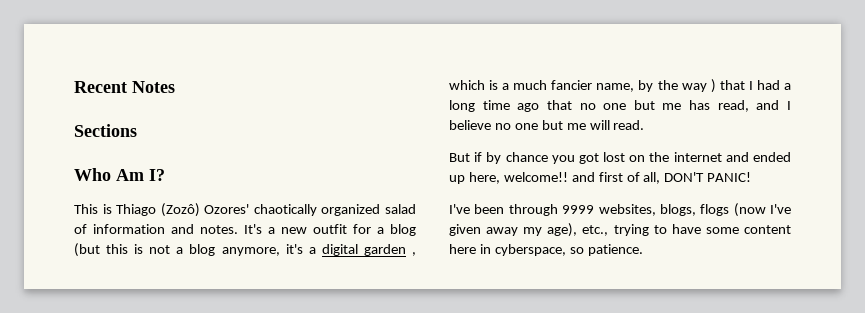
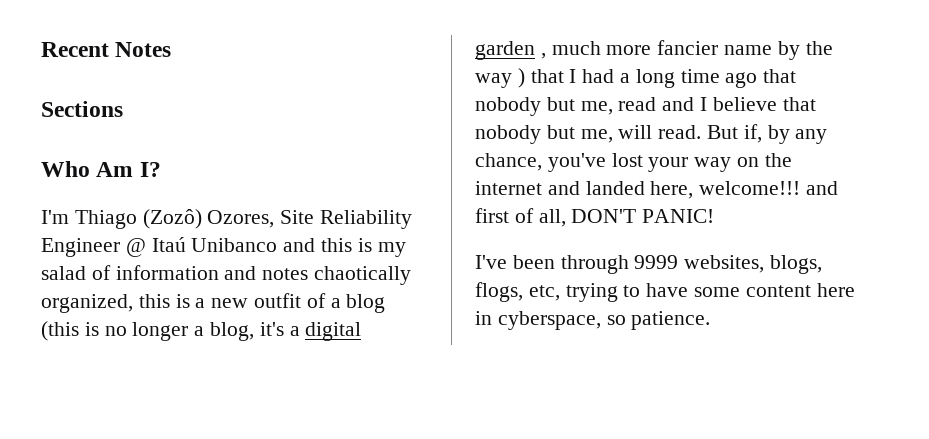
[74,203,416,217] [74,224,262,234] This is Thiago (Zozô) Ozores' chaotically organized salad of information and notes. It's -> [41,209,413,229] [41,237,406,257] [41,265,412,285] [41,294,190,313] I'm Thiago (Zozô) Ozores, Site Reliability Engineer @ Itaú Unibanco and this is my salad of information and notes chaotically organized, this is
[353,224,416,236] [74,243,280,257] for a blog (but this is not a blog anymore, -> [306,293,386,313] [41,321,255,341] of a blog (this is no longer a blog,
[449,80,635,92] which is a much fancier name, -> [551,40,773,55] much more fancier name
[579,100,791,112] [449,120,645,130] [449,152,791,164] [449,172,568,184] no one but me has read, and I believe no one but me will read. // But if by chance you got lost on the internet and ended up here, welcome!! -> [475,97,816,116] [475,124,828,144] [475,153,792,172] [475,181,801,199] nobody but me, read and I believe that nobody but me, will read. But if, by any chance, you've lost your way on the internet and landed here, welcome!!!
[700,203,791,217] [449,223,609,237] flogs (now I've given away my age), etc., -> [475,282,560,302] flogs, etc,

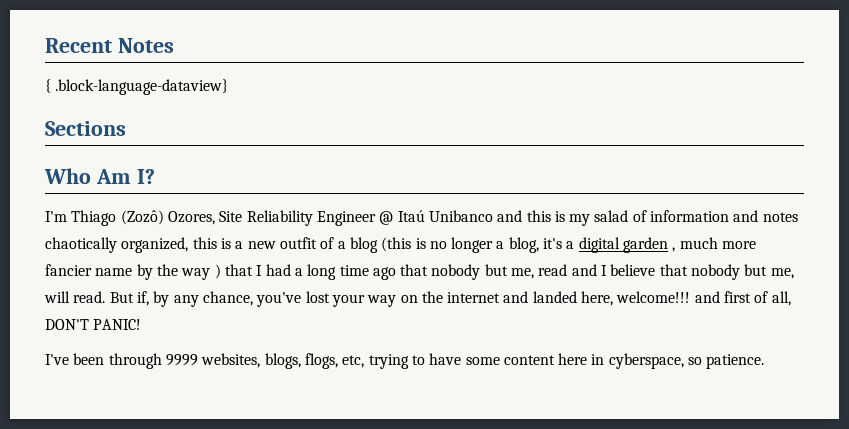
(172, 49) none -> [45,79,229,95] // { .block-language-dataview}

